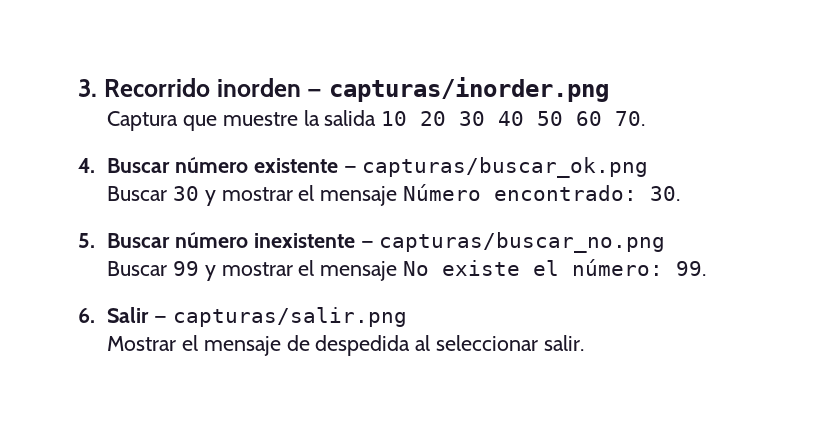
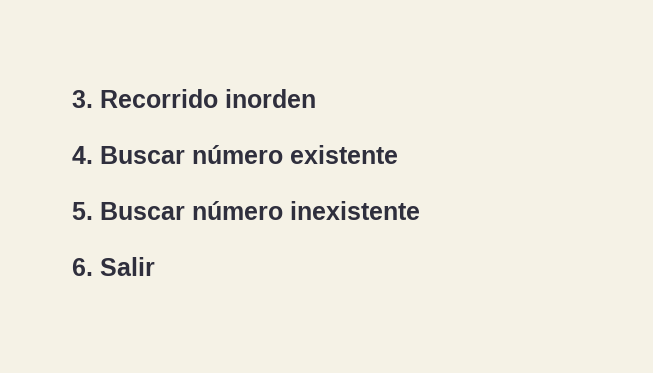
[307,77,609,102] [107,110,646,131] [78,157,649,178] [107,184,680,206] [78,232,666,253] [107,259,706,281] [78,307,407,327] [107,335,584,356] — capturas/inorder.png // Captura que muestre la salida 10 20 30 40 50 60 70. // 4. Buscar número existente — capturas/buscar_ok.png // Buscar 30 y mostrar el mensaje Número encontrado: 30. // 5. Buscar número inexistente — capturas/buscar_no.png // Buscar 99 y mostrar el mensaje No existe el número: 99. // 6. Salir — capturas/salir.png // Mostrar el mensaje de despedida al seleccionar salir. -> [72,145,398,164] [72,201,420,220] [72,257,155,276] // 4. Buscar número existente // 5. Buscar número inexistente // 6. Salir

